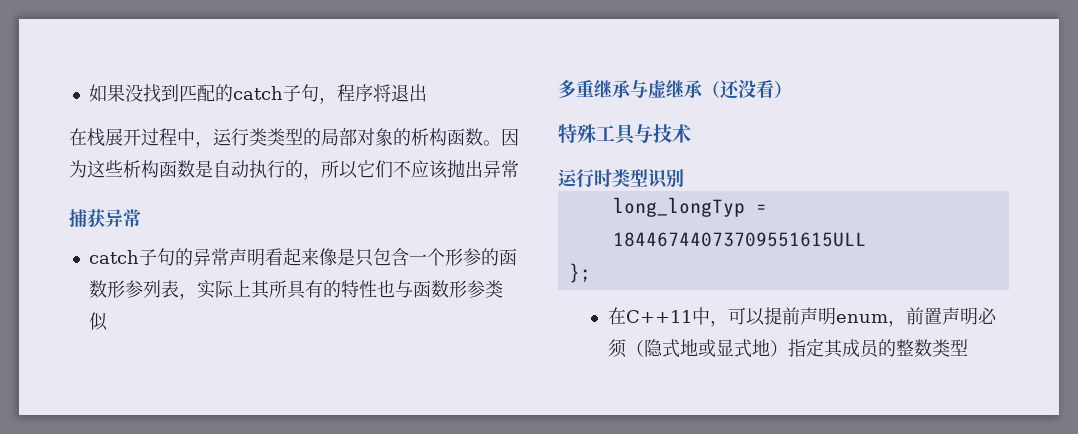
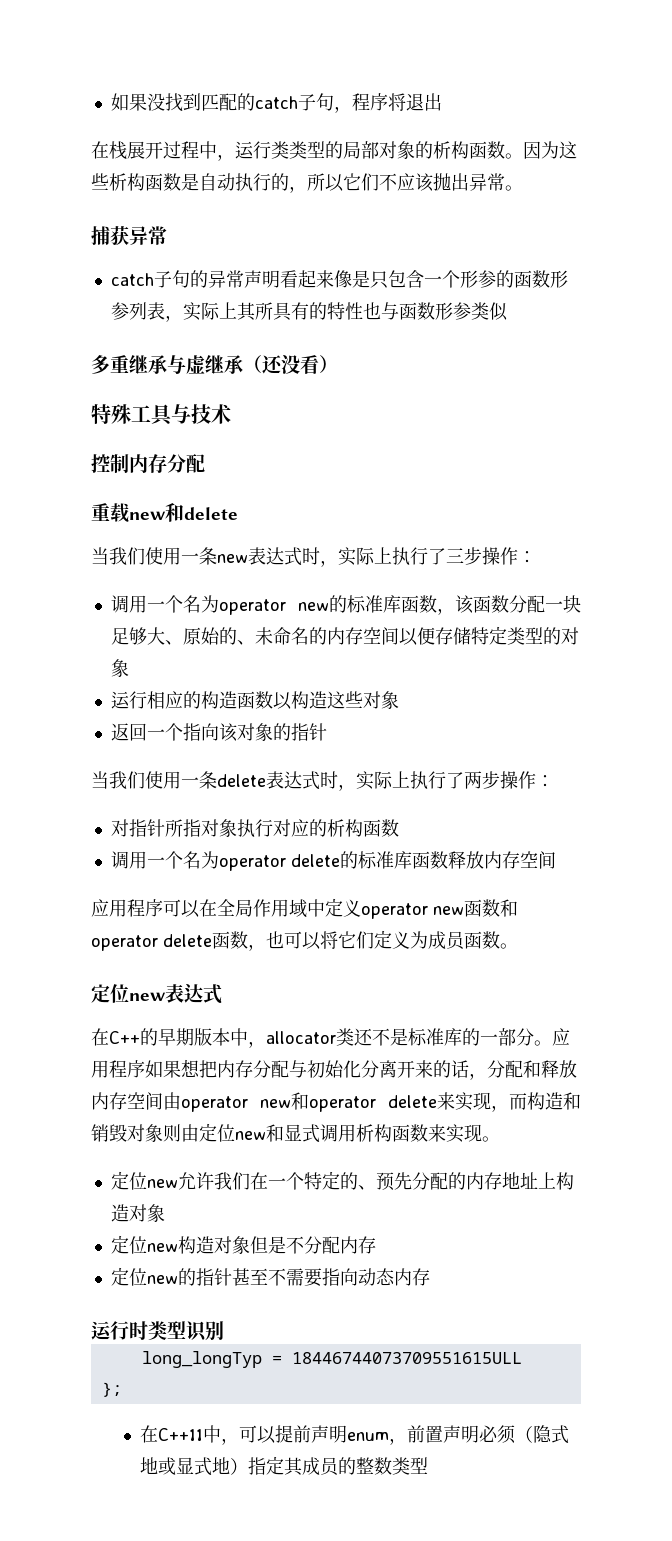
(519, 169) none -> [505,185,523,191] 。
(691, 133) none -> [91,454,205,473] [91,503,238,523] [91,547,536,567] [110,595,581,615] [110,626,579,646] [110,659,129,677] [110,691,399,710] [110,723,327,742] [91,771,554,791] [110,819,399,837] [110,851,556,871] [91,898,518,919] [91,930,518,951] [91,984,222,1004] [91,1028,570,1048] [91,1059,577,1080] [91,1092,581,1112] [91,1123,500,1143] [110,1171,574,1191] [110,1204,165,1222] [110,1235,376,1254] [110,1267,430,1287] // 控制内存分配 // 重载new和delete // 当我们使用一条new表达式时，实际上执行了三步操作： // 调用一个名为operator new的标准库函数，该函数分配一块足够大、原始的、未命名的内存空间以便存储特定类型的对象 // 运行相应的构造函数以构造这些对象 // 返回一个指向该对象的指针 // 当我们使用一条delete表达式时，实际上执行了两步操作： // 对指针所指对象执行对应的析构函数 // 调用一个名为operator delete的标准库函数释放内存空间 // 应用程序可以在全局作用域中定义operator new函数和operator delete函数，也可以将它们定义为成员函数。 // 定位new表达式 // 在C++的早期版本中，allocator类还不是标准库的一部分。应用程序如果想把内存分配与初始化分离开来的话，分配和释放内存空间由operator new和operator delete来实现，而构造和销毁对象则由定位new和显式调用析构函数来实现。 // 定位new允许我们在一个特定的、预先分配的内存地址上构造对象 // 定位new构造对象但是不分配内存 // 定位new的指针甚至不需要指向动态内存

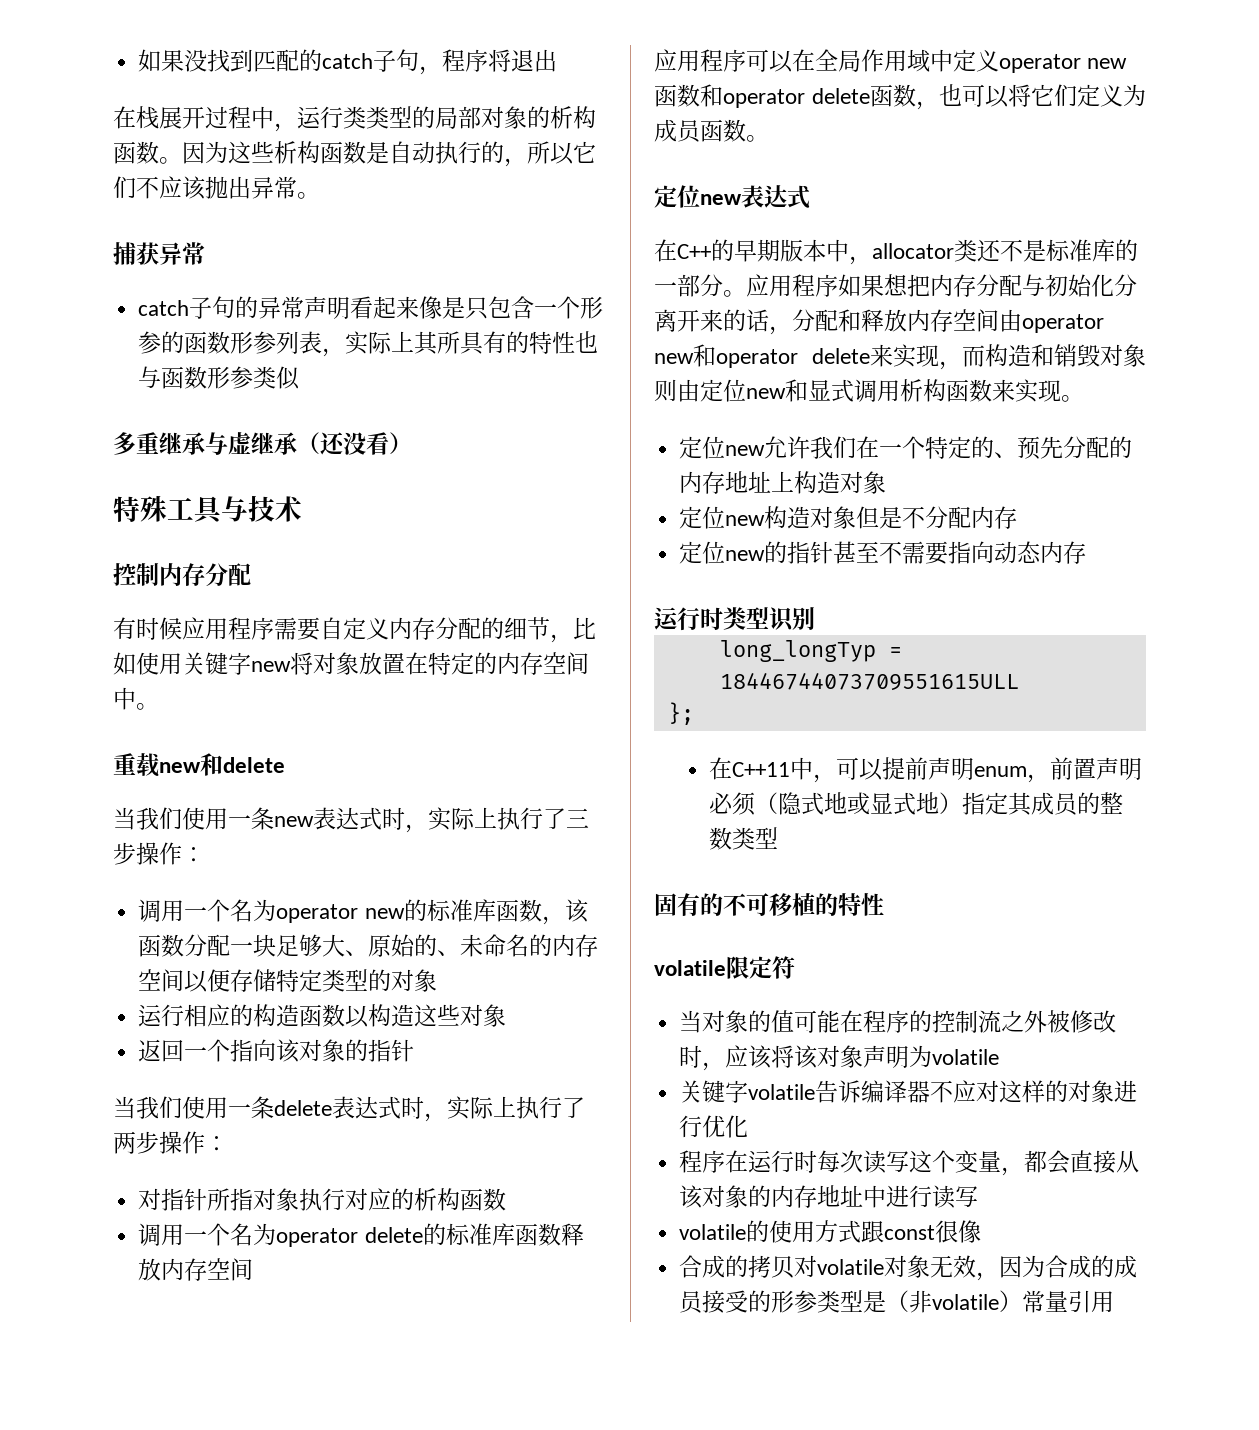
(205, 463) none -> [113,617,596,643] [113,652,589,675] [113,687,159,710] // 有时候应用程序需要自定义内存分配的细节，比如使用关键字new将对象放置在特定的内存空间中。
(429, 1465) none -> [654,893,884,916] [654,956,795,979] [679,1010,1117,1033] [679,1045,1000,1071] [679,1080,1138,1103] [679,1115,749,1138] [679,1150,1140,1176] [679,1185,979,1209] [679,1220,982,1243] [679,1255,1138,1281] [679,1290,1115,1314] // 固有的不可移植的特性 // volatile限定符 // 当对象的值可能在程序的控制流之外被修改时，应该将该对象声明为volatile // 关键字volatile告诉编译器不应对这样的对象进行优化 // 程序在运行时每次读写这个变量，都会直接从该对象的内存地址中进行读写 // volatile的使用方式跟const很像 // 合成的拷贝对volatile对象无效，因为合成的成员接受的形参类型是（非volatile）常量引用

